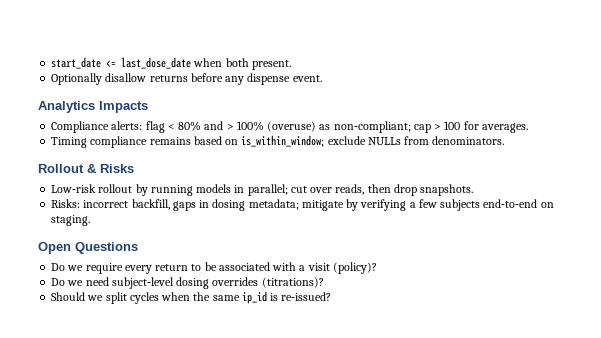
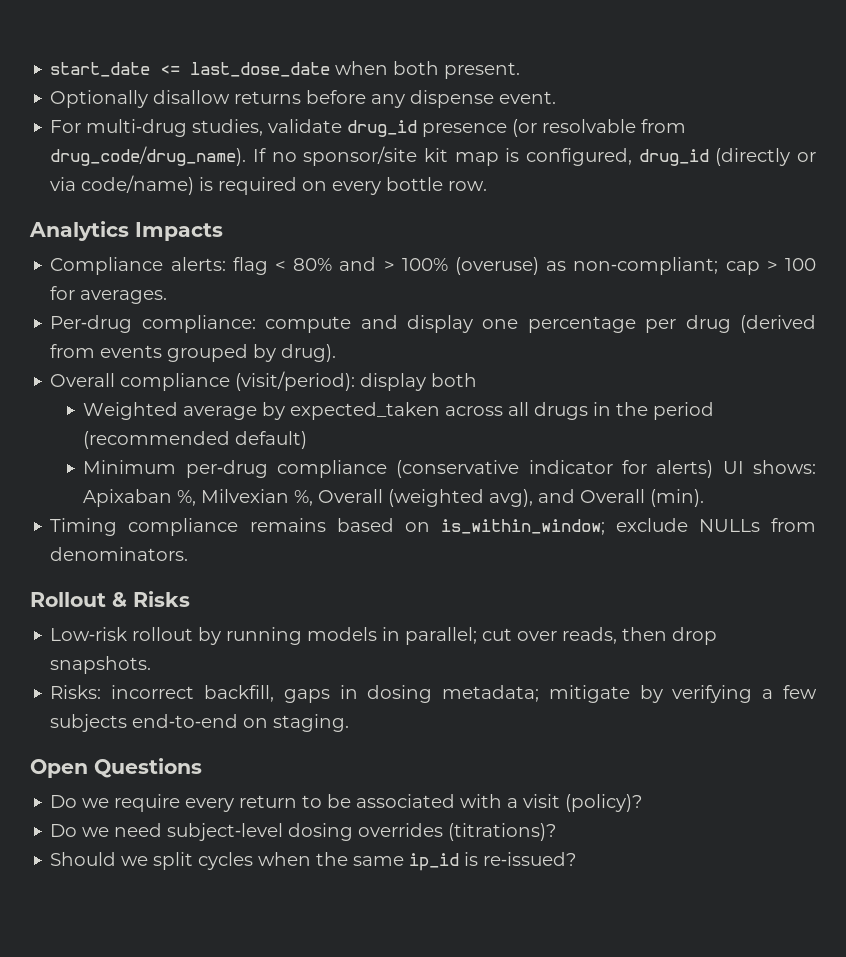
(322, 78) none -> [50,119,687,137] [50,146,816,166] [50,175,488,195] // For multi‑drug studies, validate drug_id presence (or resolvable from drug_code/drug_name). If no sponsor/site kit map is configured, drug_id (directly or via code/name) is required on every bottle row.
(528, 128) none -> [50,315,816,333] [50,344,337,362] [50,371,478,391] [83,402,715,420] [83,431,308,449] [83,460,816,478] [83,489,705,507] // Per‑drug compliance: compute and display one percentage per drug (derived from events grouped by drug). // Overall compliance (visit/period): display both // Weighted average by expected_taken across all drugs in the period (recommended default) // Minimum per‑drug compliance (conservative indicator for alerts) UI shows: Apixaban %, Milvexian %, Overall (weighted avg), and Overall (min).

